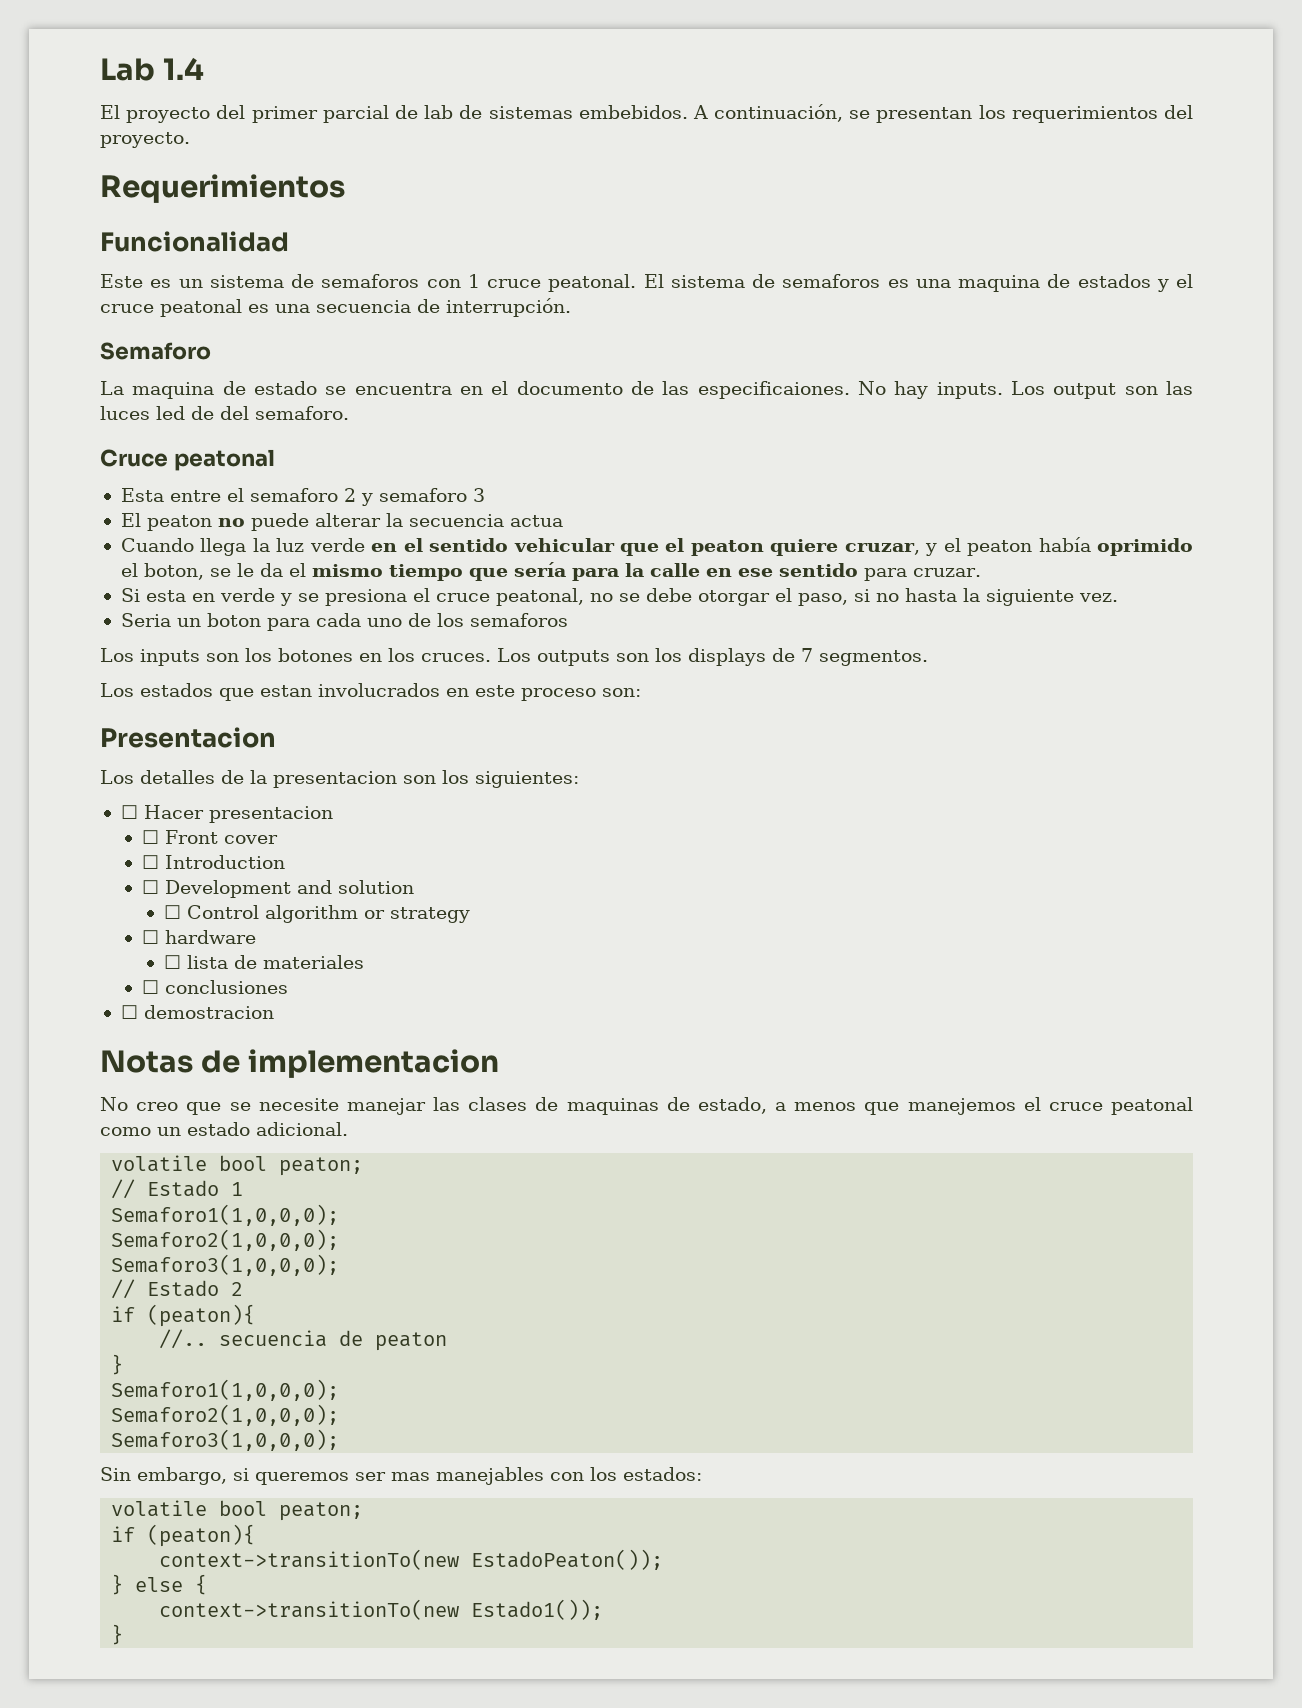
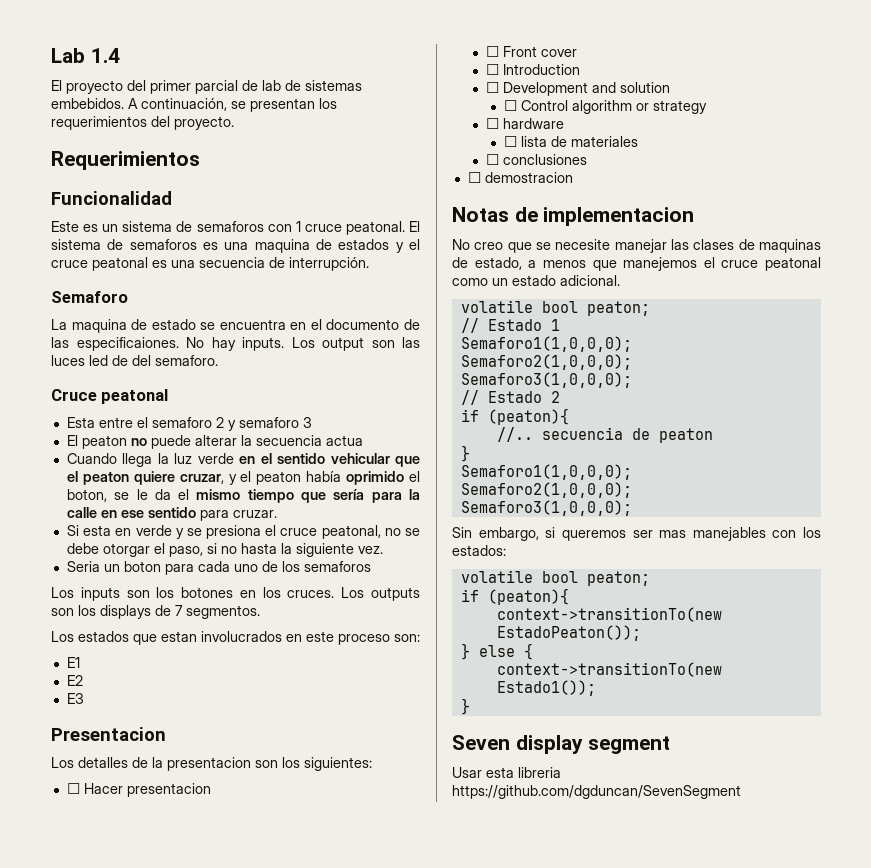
(641, 692) none -> [66,657,80,668] [66,675,83,686] [66,693,84,704] // E1 // E2 // E3
(124, 1634) none -> [452,735,671,754] [452,767,561,778] [452,785,741,799] // Seven display segment // Usar esta libreria https://github.com/dgduncan/SevenSegment

